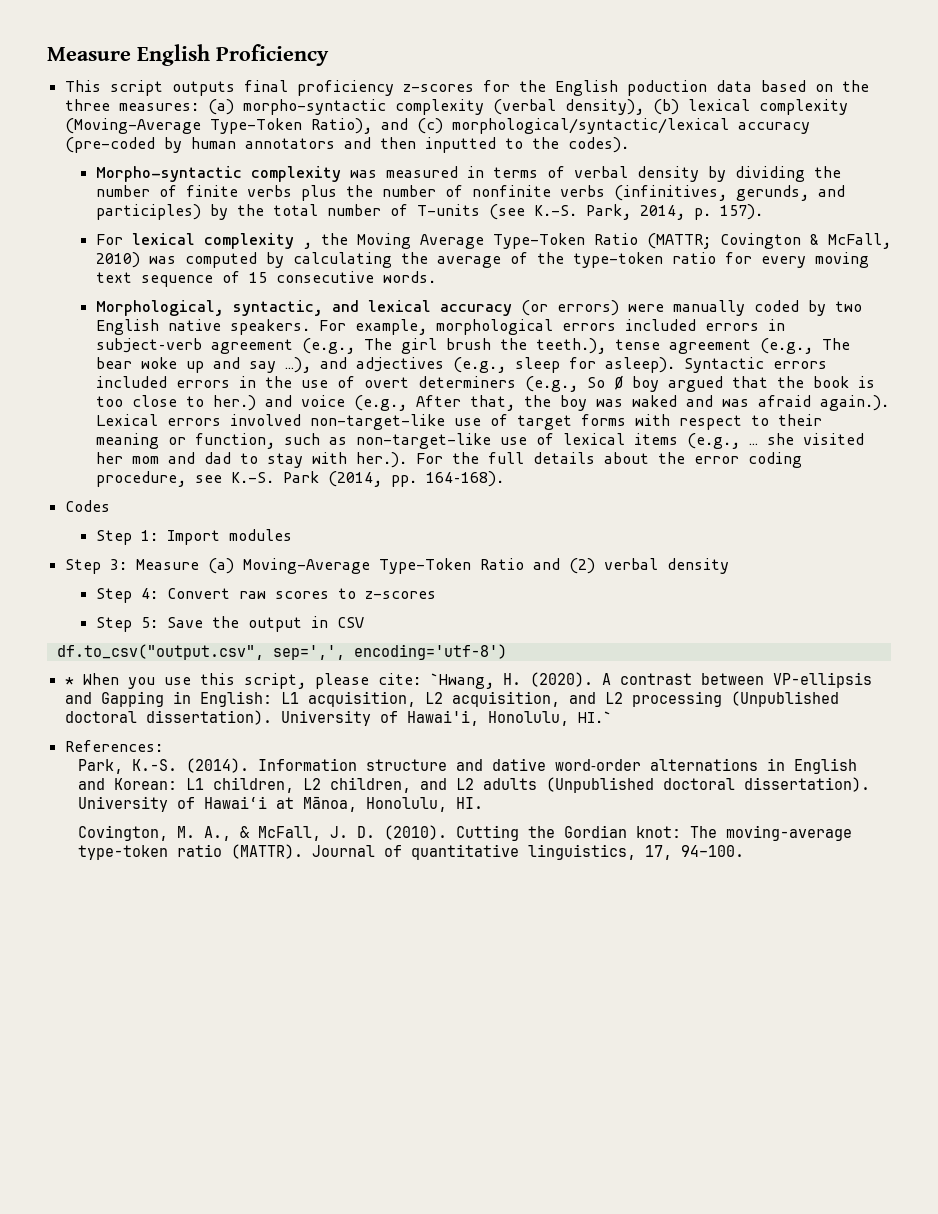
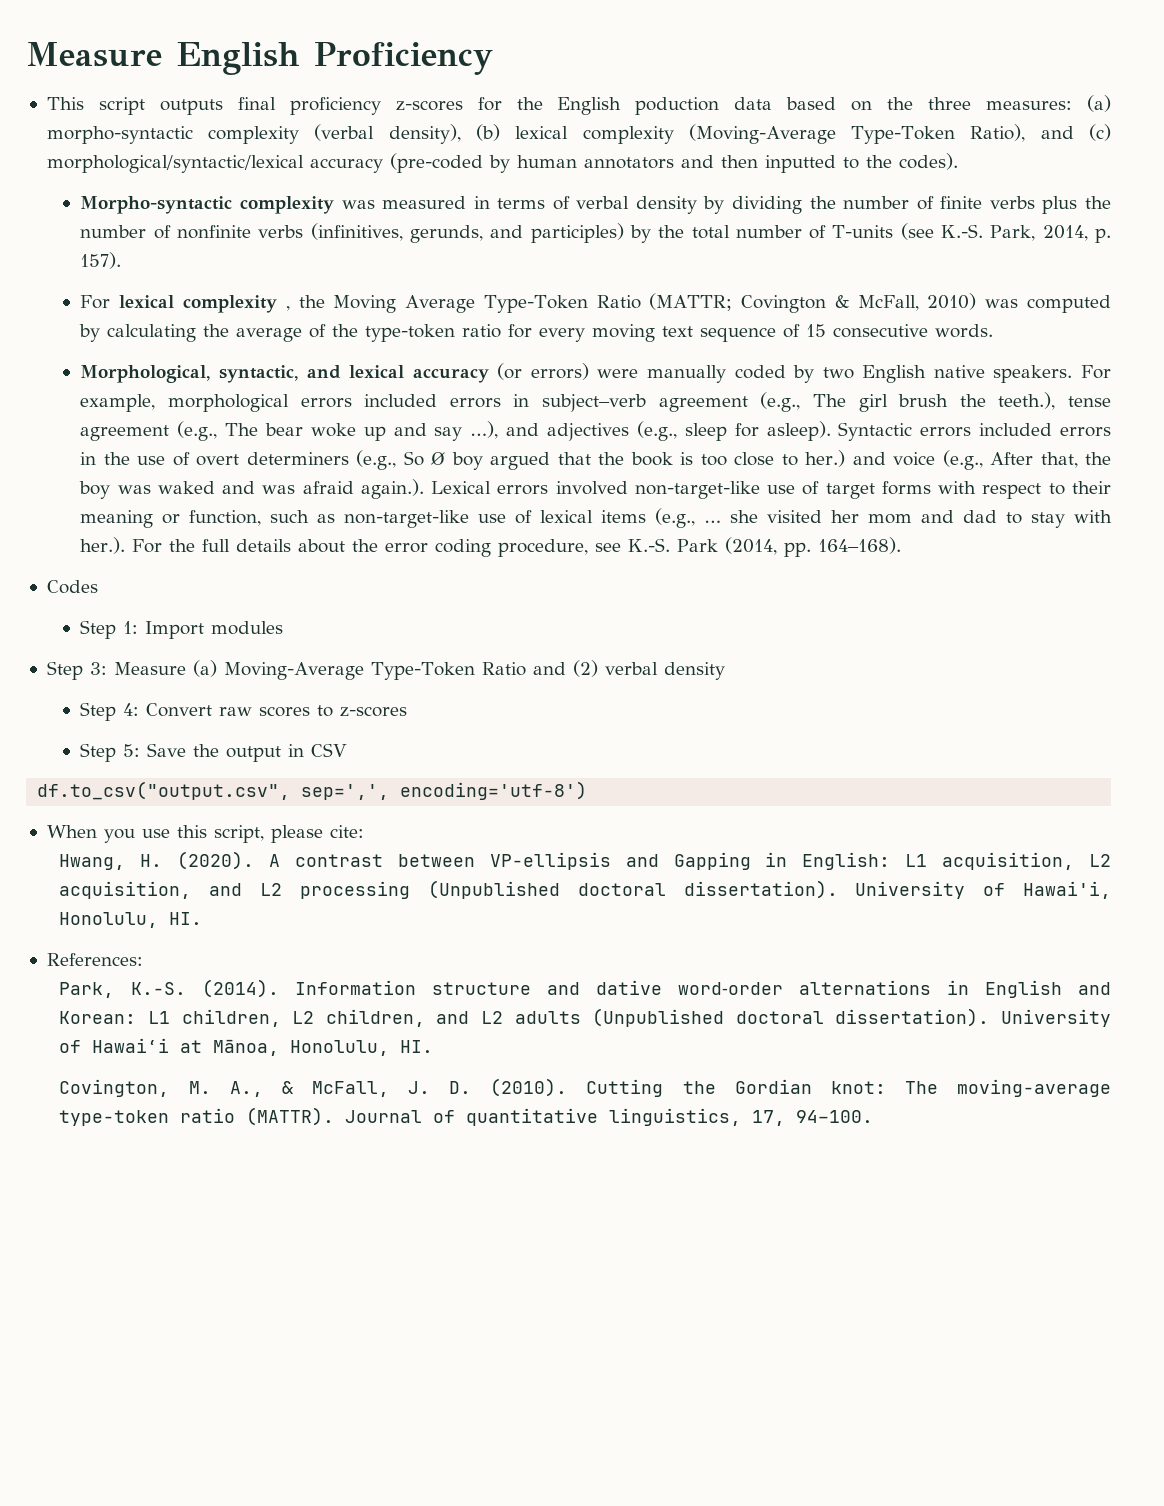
[64,677,74,685] * -> (588, 790) none
[429,673,494,689] `Hwang, -> [59,854,126,870] // Hwang,
[577,711,612,723] HI.` -> [169,912,203,925] HI.

